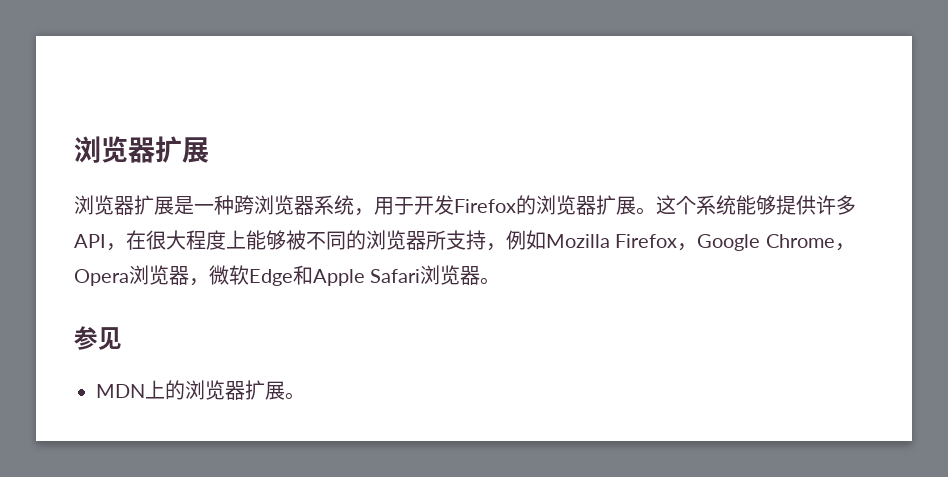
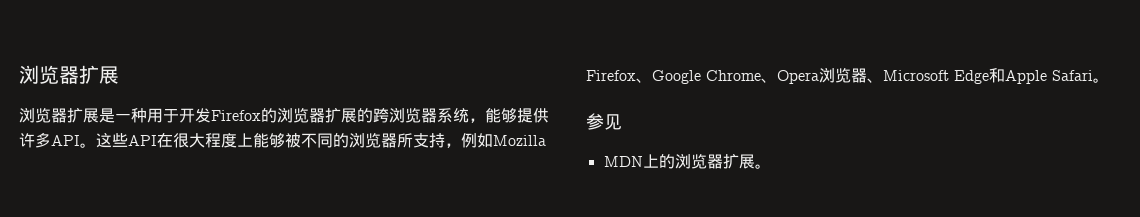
[234,195,374,216] 跨浏览器系统， -> (147, 115) none
[636,195,736,215] 。这个系统 -> [357,107,485,123] 的跨浏览器系统，
[106,243,126,251] ， -> [80,133,157,148] 。这些API
[677,243,698,251] ， -> [636,78,652,83] 、
[834,243,855,251] ， -> [761,78,777,83] 、
[189,265,249,286] ，微软 -> [867,70,949,83] 、Microsoft
[420,265,481,285] 浏览器 -> (1093, 75) none

